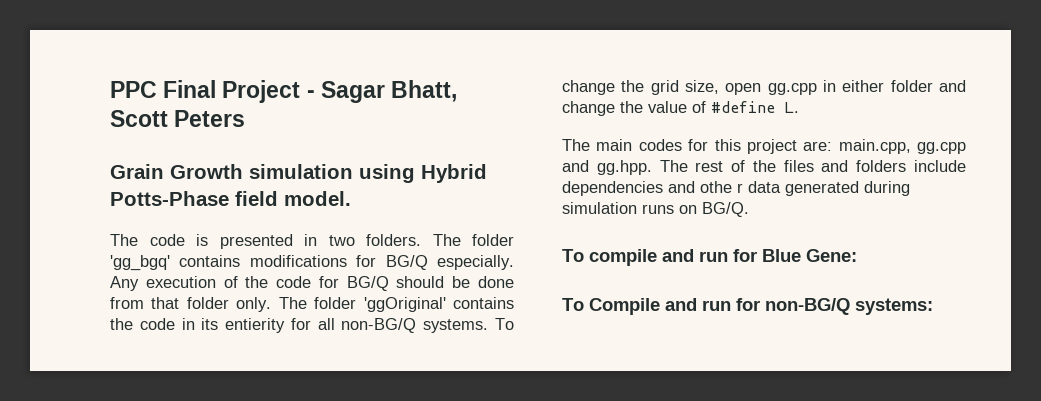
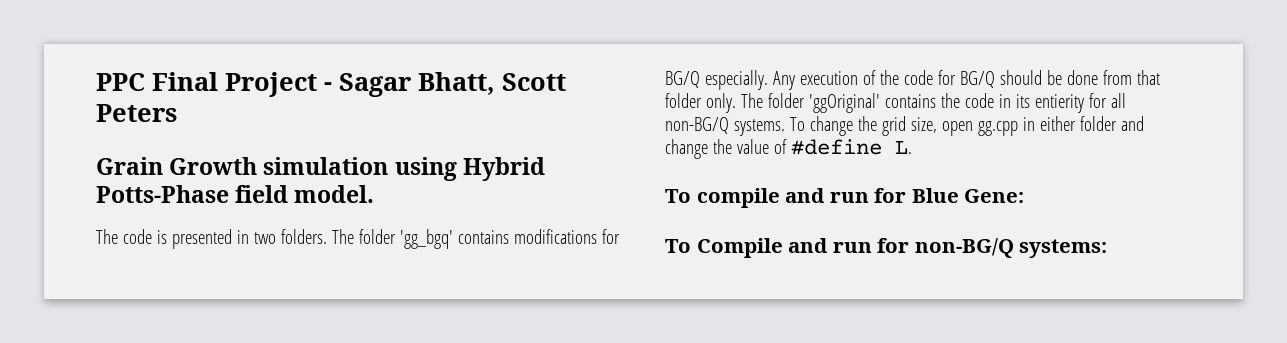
[562,139,966,154] [562,160,966,175] [562,181,910,196] [562,202,749,217] // The main codes for this project are: main.cpp, gg.cpp and gg.hpp. The rest of the files and folders include dependencies and othe r data generated during simulation runs on BG/Q. -> (912, 147) none

